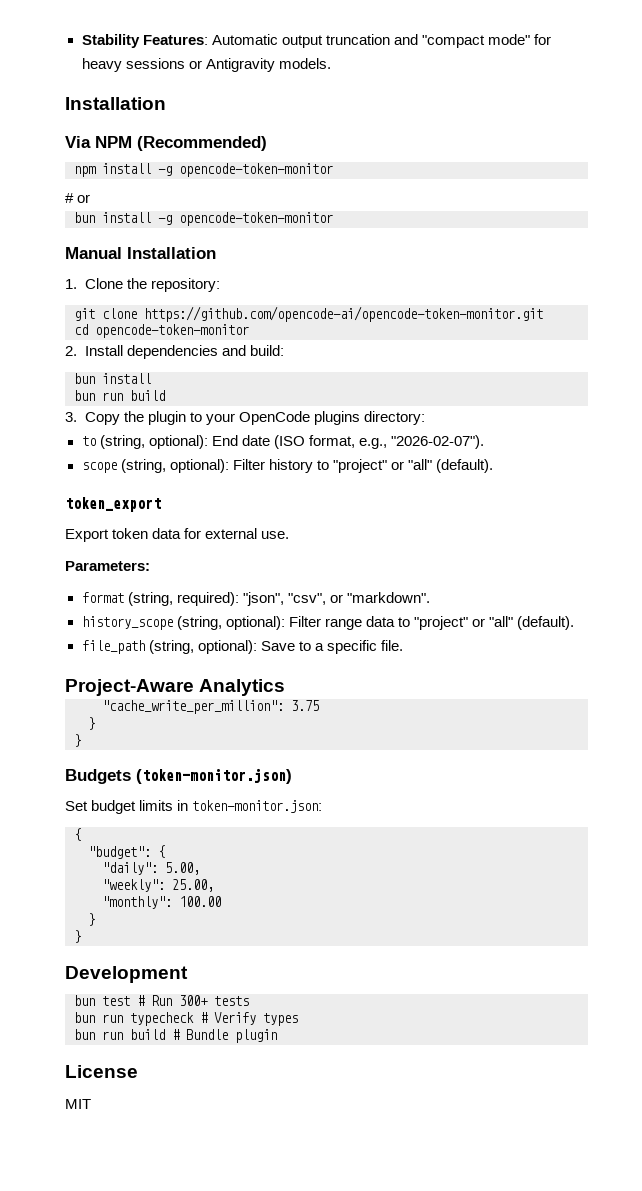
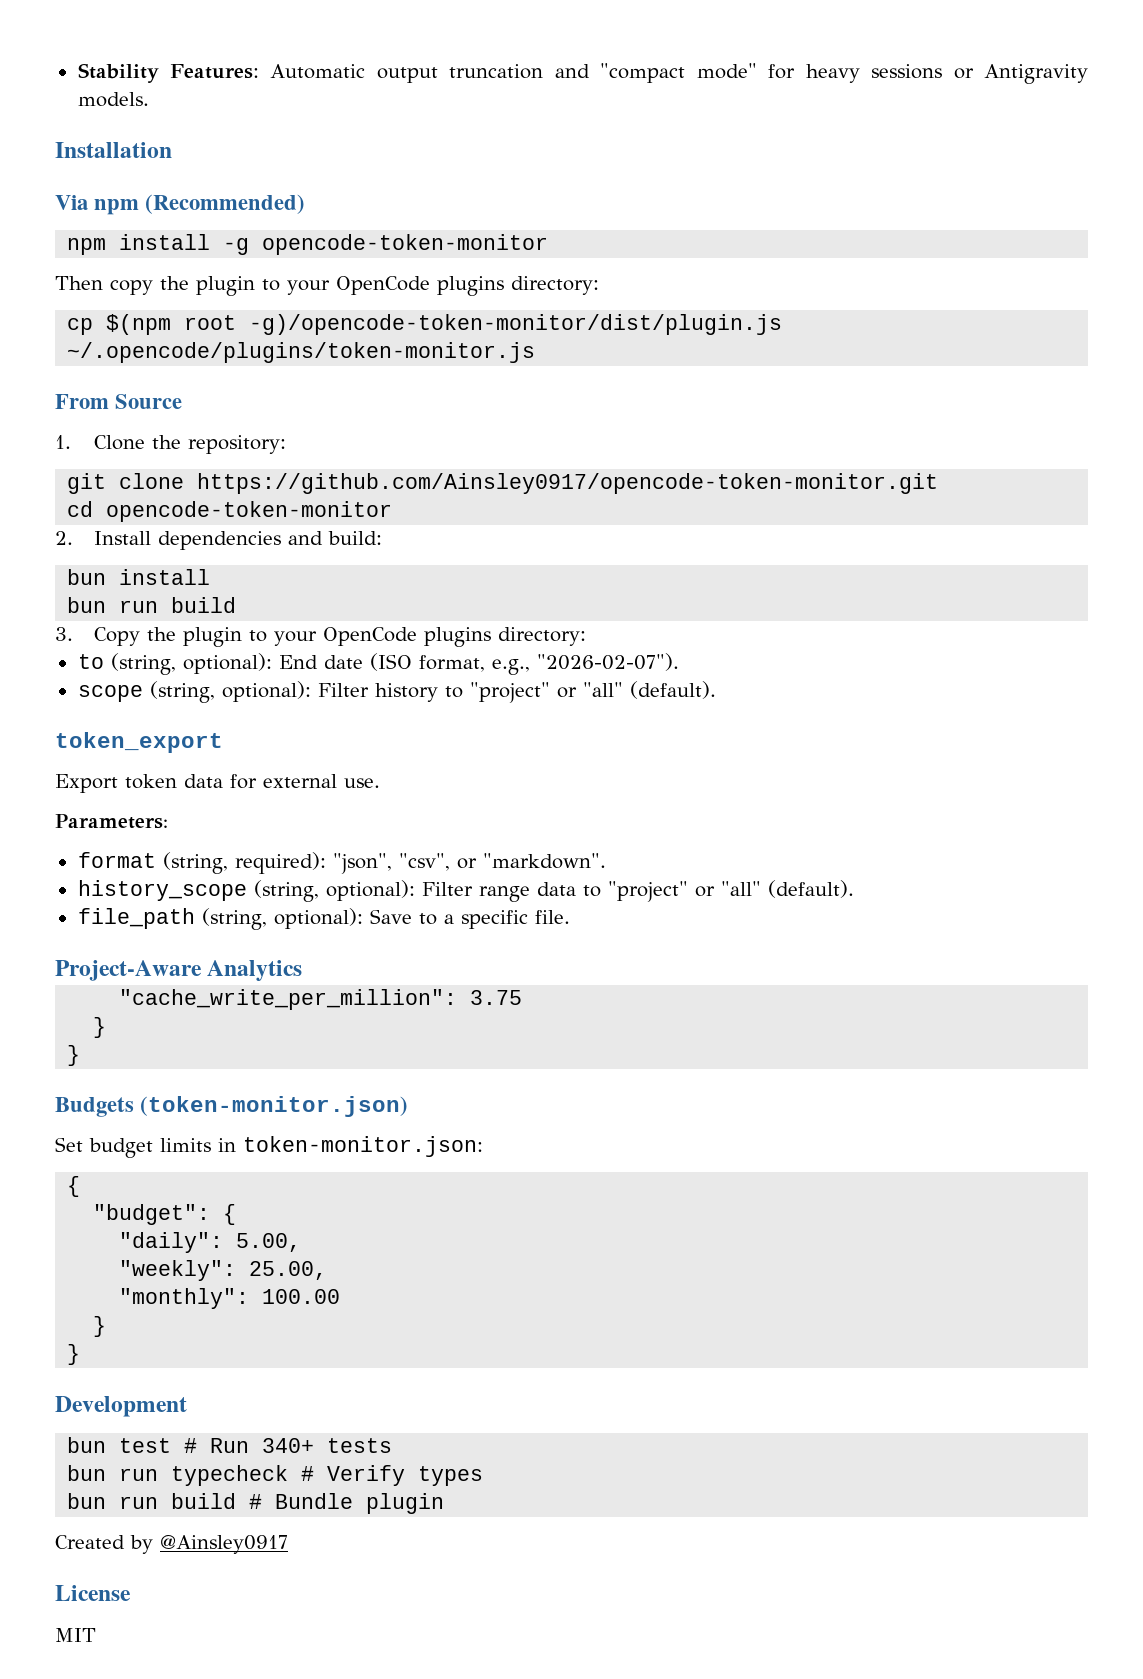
[95,136,132,148] NPM -> [94,199,140,215] npm
[65,193,91,203] [74,212,333,226] [65,247,216,259] # or // bun install -g opencode-token-monitor // Manual Installation -> [55,276,599,296] [67,314,783,335] [67,342,536,363] [55,394,183,409] Then copy the plugin to your OpenCode plugins directory: // cp $(npm root -g)/opencode-token-monitor/dist/plugin.js ~/.opencode/plugins/token-monitor.js // From Source
[144,306,543,322] https://github.com/opencode-ai/opencode-token-monitor.git -> [197,473,939,494] https://github.com/Ainsley0917/opencode-token-monitor.git
[179,995,208,1006] 300+ -> [262,1438,315,1453] 340+
(277, 1036) none -> [55,1535,288,1554] // Created by @Ainsley0917

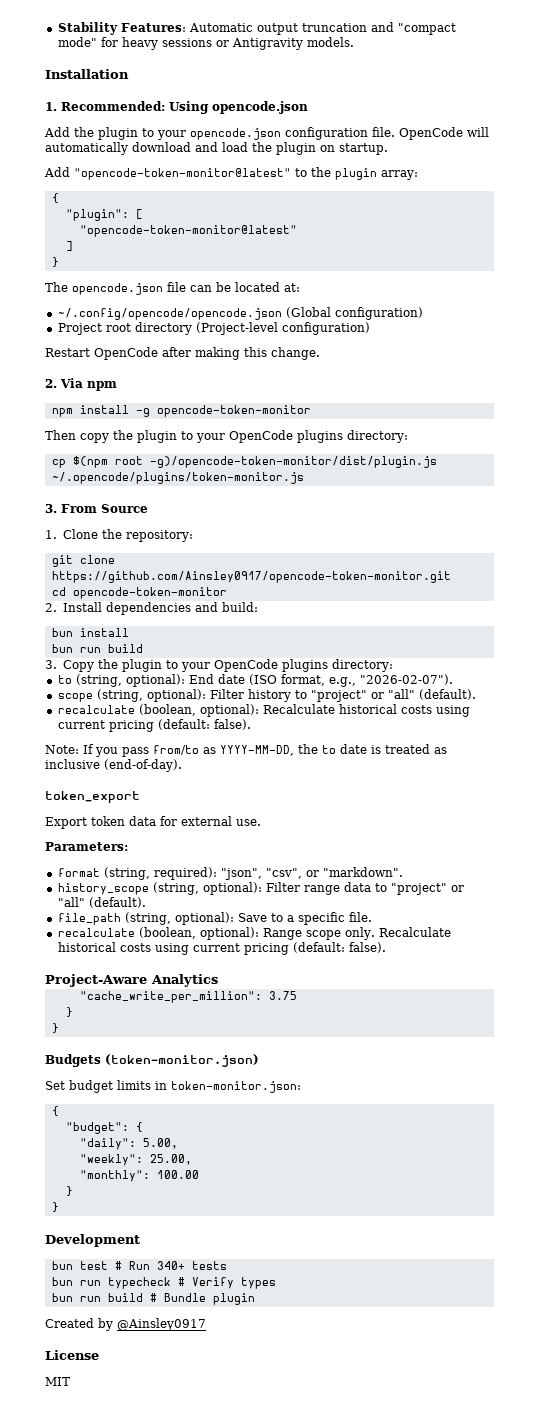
(172, 150) none -> [45,101,308,114] [44,127,489,140] [45,142,388,155] [44,167,418,180] [51,193,59,203] [65,209,143,221] [79,225,297,237] [65,241,73,251] [51,257,59,267] [45,282,300,295] [57,307,423,320] [57,322,370,335] [45,347,320,360] [45,379,57,388] 1. Recommended: Using opencode.json // Add the plugin to your opencode.json configuration file. OpenCode will automatically download and load the plugin on startup. // Add "opencode-token-monitor@latest" to the plugin array: // { // "plugin": [ // "opencode-token-monitor@latest" // ] // } // The opencode.json file can be located at: // ~/.config/opencode/opencode.json (Global configuration) // Project root directory (Project-level configuration) // Restart OpenCode after making this change. // 2.
[145,194,306,214] (Recommended) -> (117, 386) none
(536, 352) none -> [45,504,57,513] 3.
(716, 690) none -> [57,704,470,717] [57,719,251,732] [45,744,447,757] [45,759,182,772] // recalculate (boolean, optional): Recalculate historical costs using current pricing (default: false). // Note: If you pass from/to as YYYY-MM-DD, the to date is treated as inclusive (end-of-day).
(570, 917) none -> [57,927,451,940] [57,942,386,955] // recalculate (boolean, optional): Range scope only. Recalculate historical costs using current pricing (default: false).

